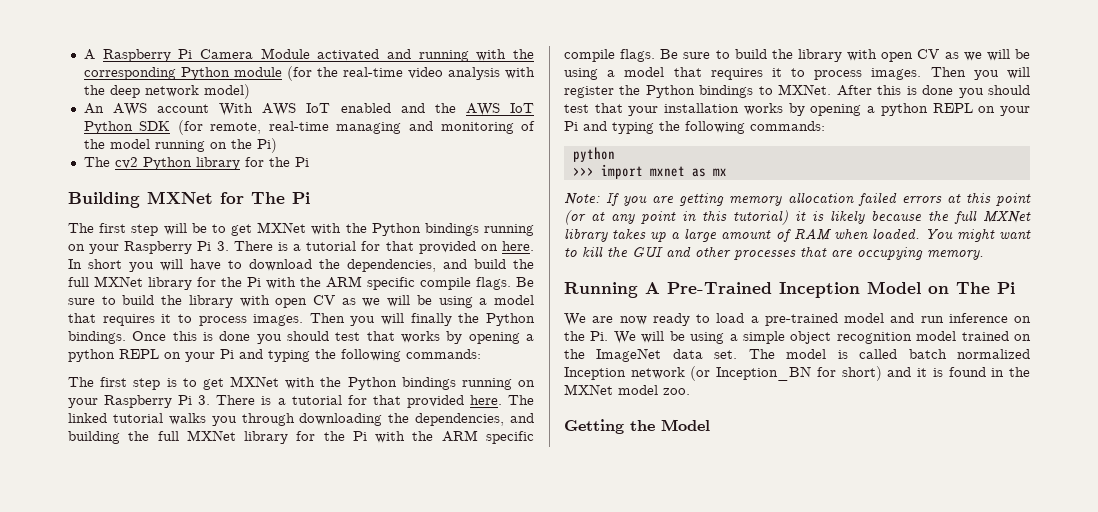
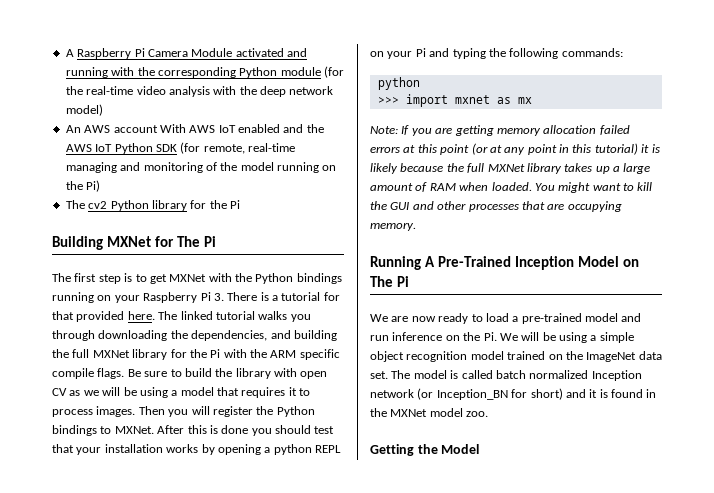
[68,222,534,236] [68,241,534,254] [68,259,534,272] [68,276,534,290] [68,295,534,308] [68,313,535,326] [68,331,534,344] [68,349,481,362] // The first step will be to get MXNet with the Python bindings running on your Raspberry Pi 3. There is a tutorial for that provided on here. In short you will have to download the dependencies, and build the full MXNet library for the Pi with the ARM specific compile flags. Be sure to build the library with open CV as we will be using a model that requires it to process images. Then you will finally the Python bindings. Once this is done you should test that works by opening a python REPL on your Pi and typing the following commands: -> (216, 241) none

